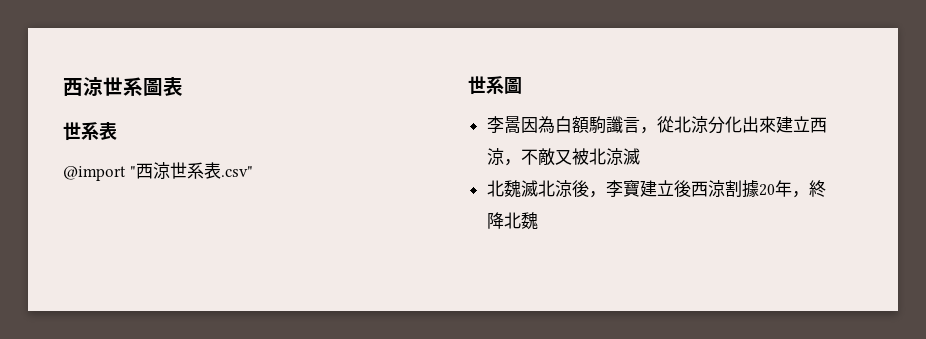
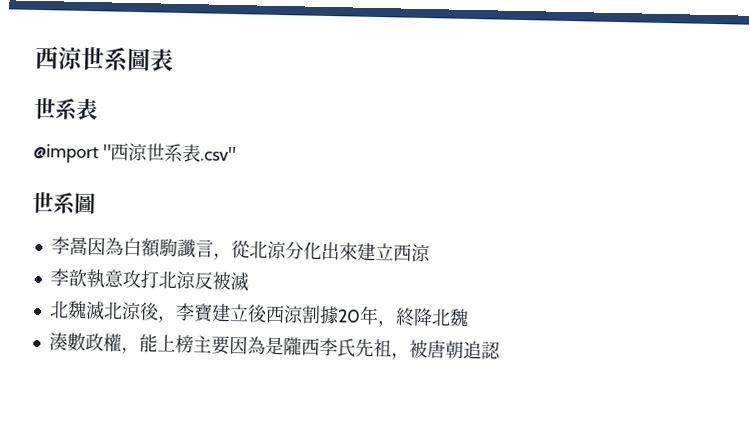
[503,148,623,166] ，不敵又被北涼 -> [49,268,231,291] // 李歆執意攻打北涼反被
(538, 221) none -> [48,332,501,360] // 湊數政權，能上榜主要因為是隴西李氏先祖，被唐朝追認

